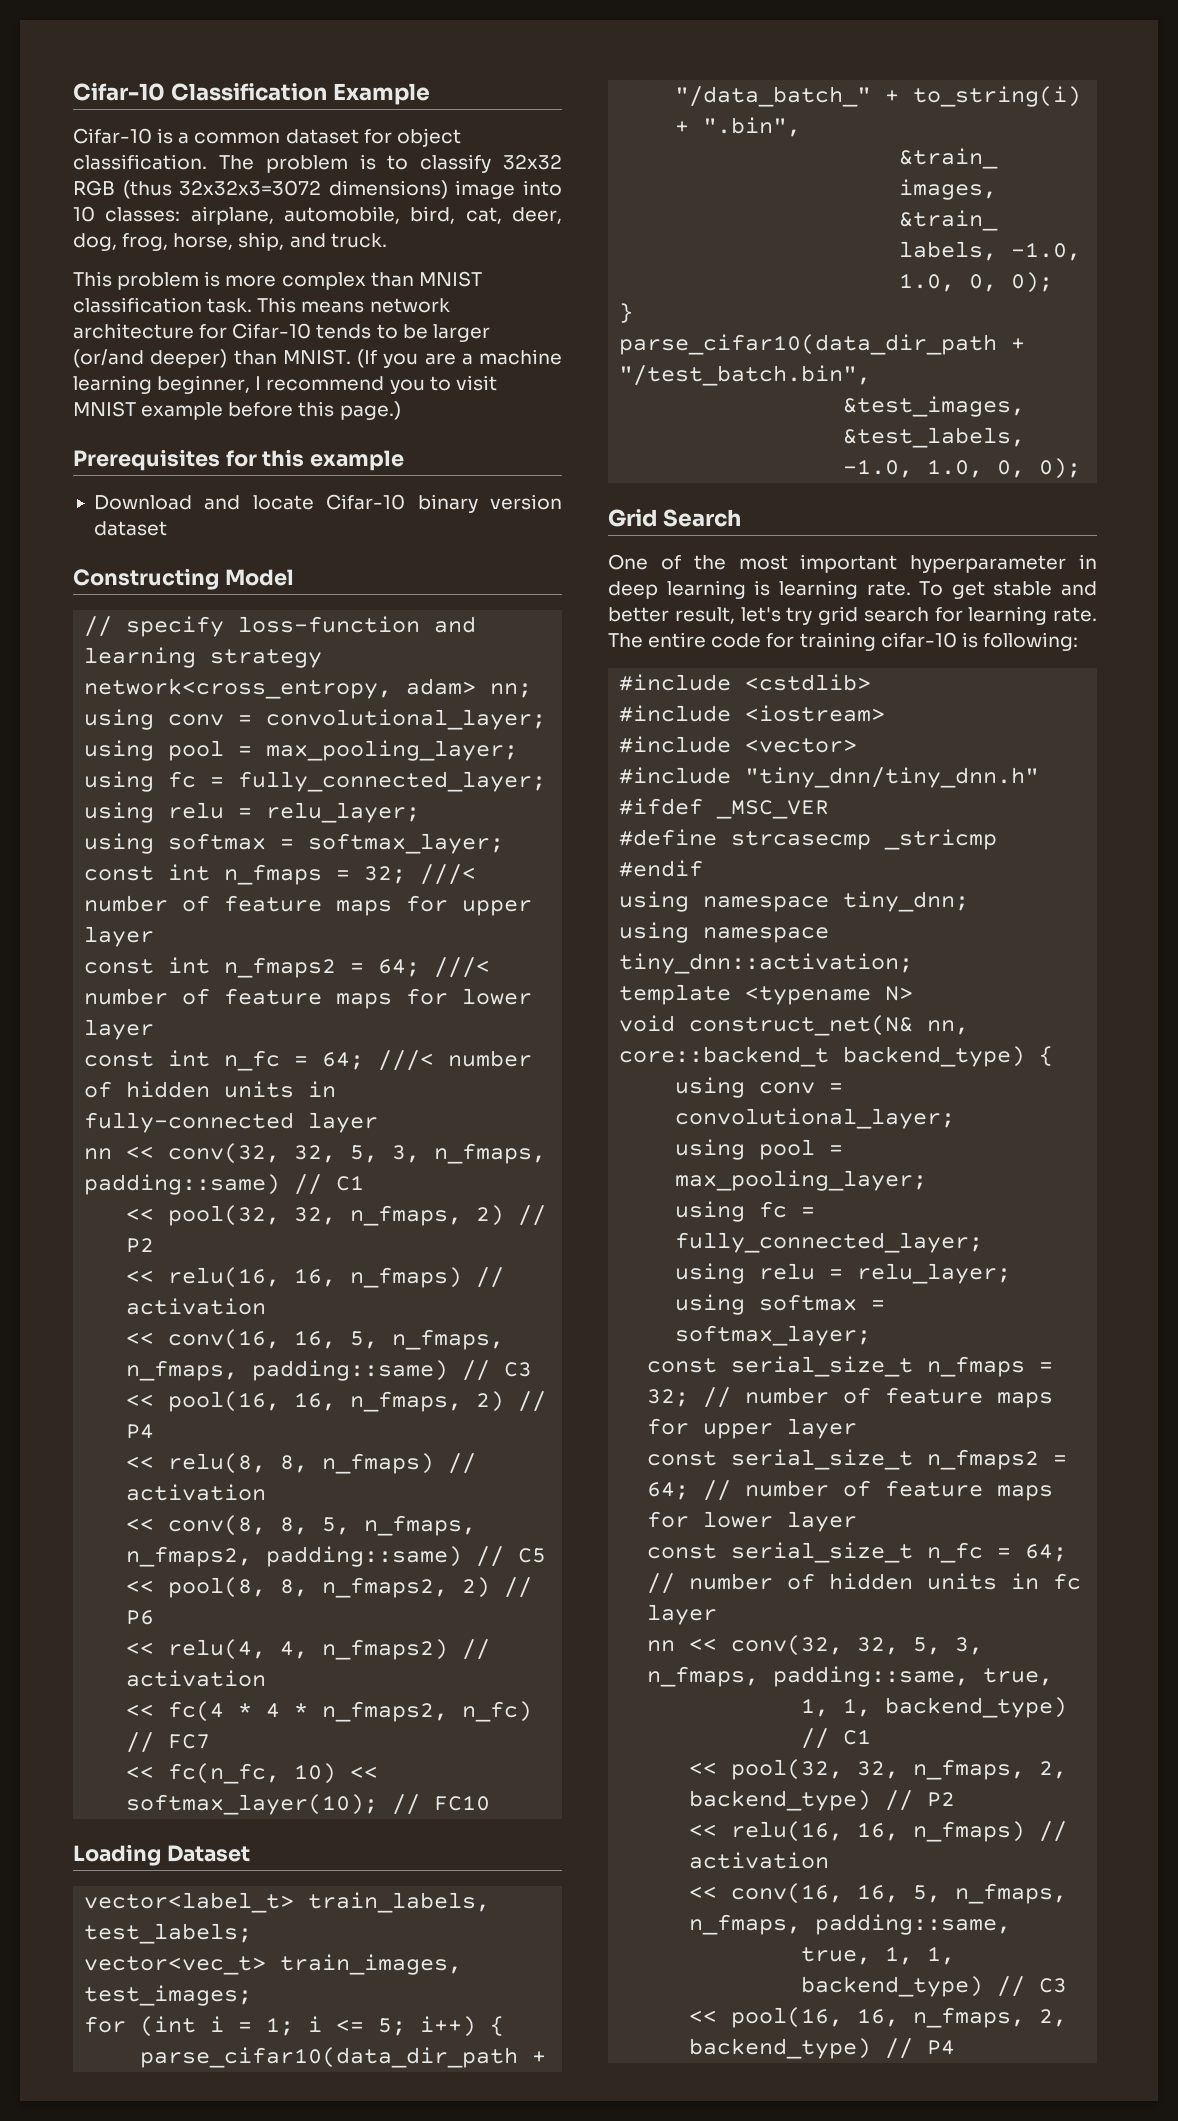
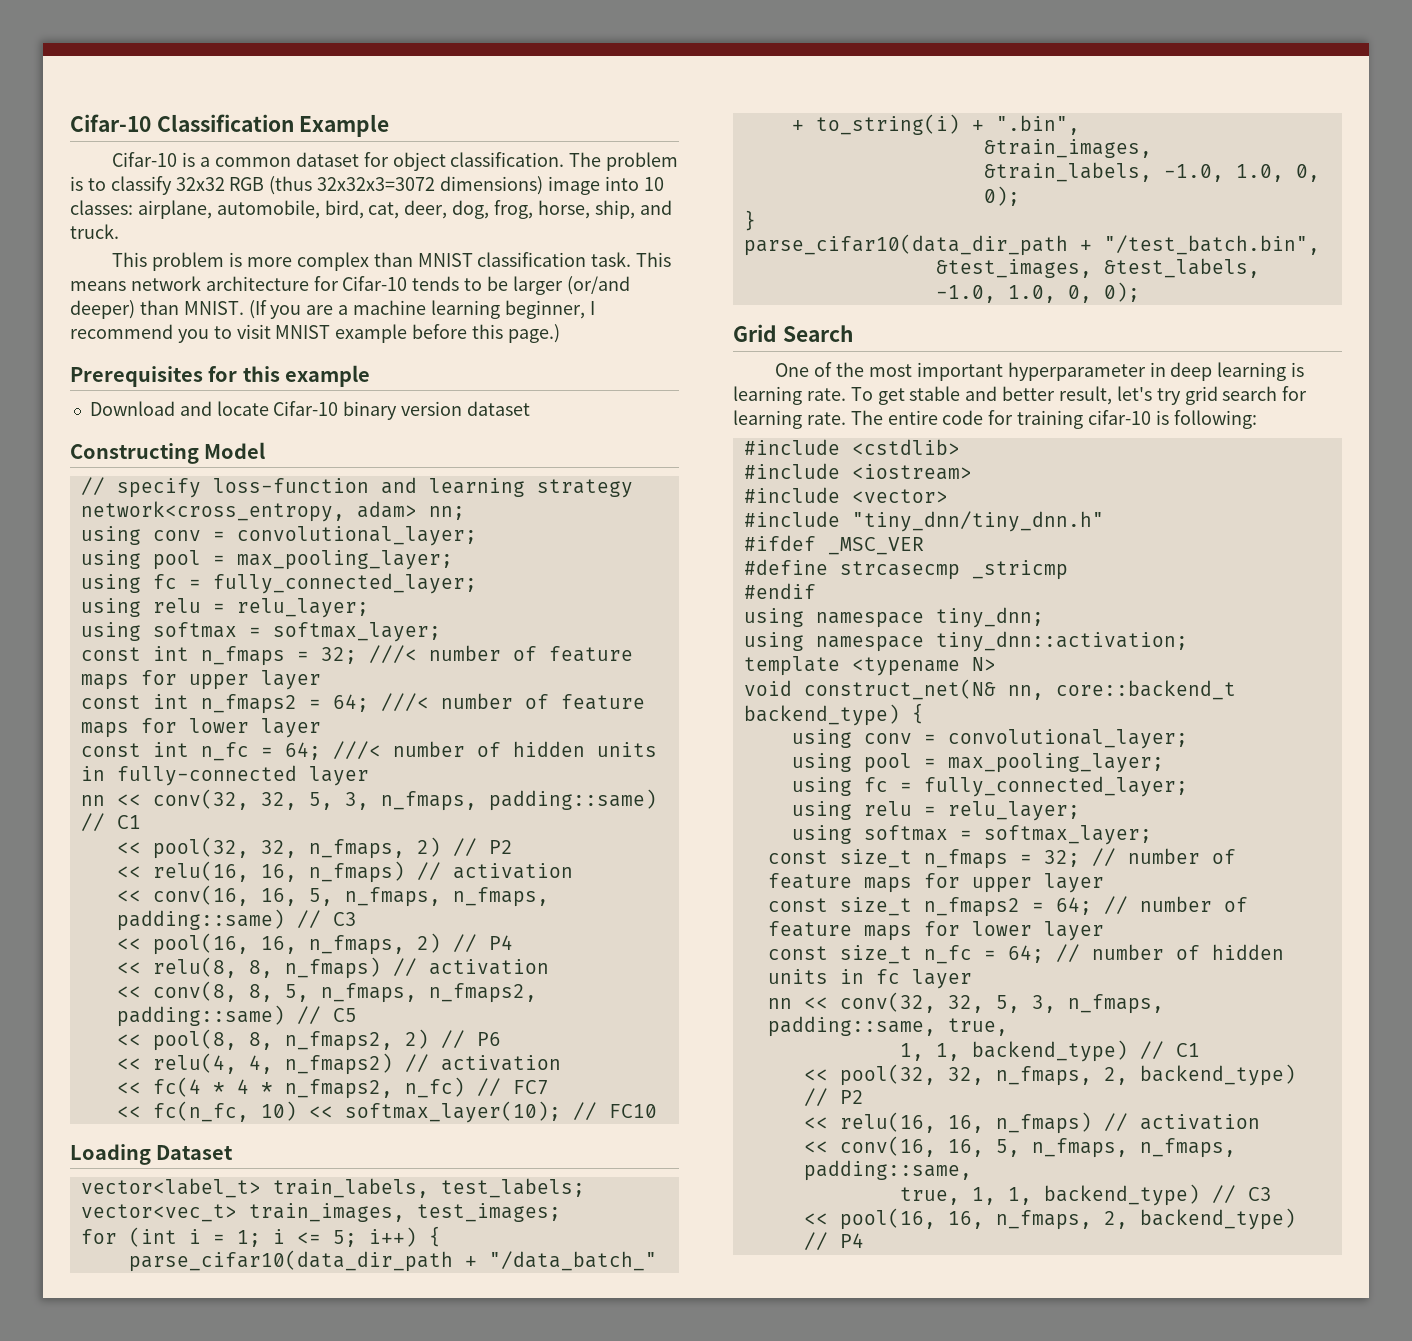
[731,1356,914,1377] serial_size_t -> [839,849,912,868] size_t
[731,1449,914,1470] serial_size_t -> [839,897,912,916] size_t
[731,1542,914,1563] serial_size_t -> [839,945,912,964] size_t

